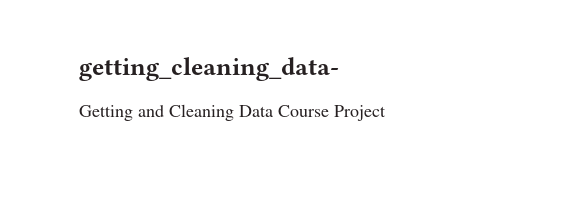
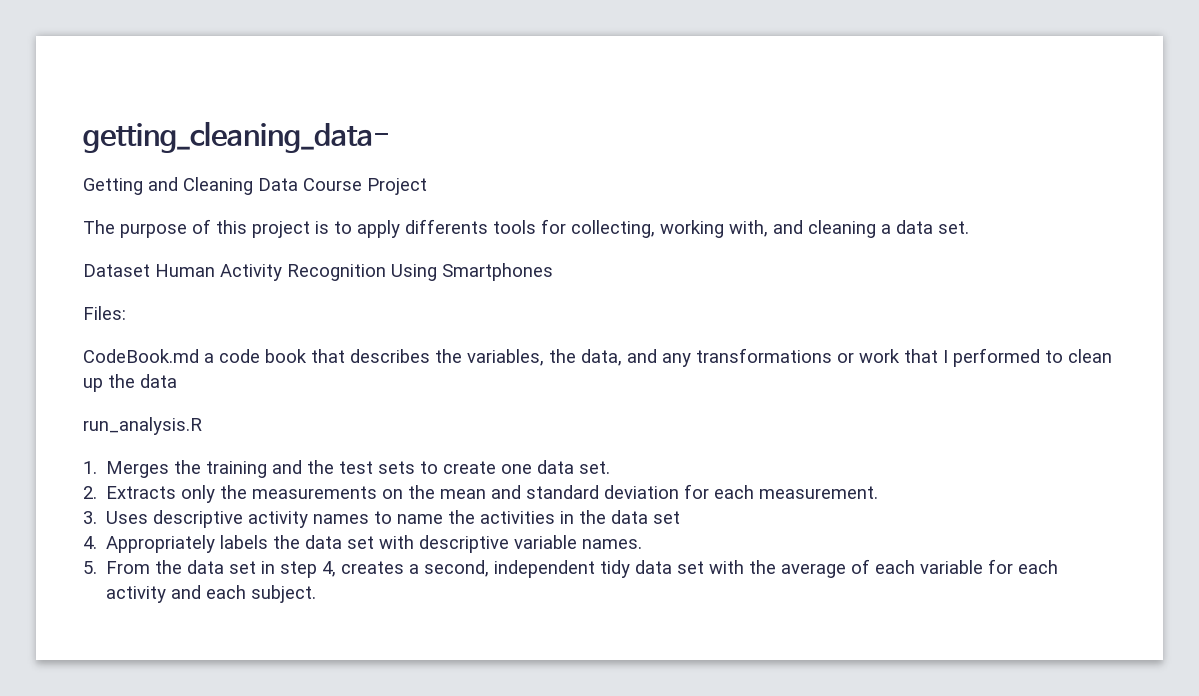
(386, 113) none -> [83,219,969,238] [83,263,553,281] [83,306,126,320] [83,348,1112,367] [83,374,177,392] [83,417,202,435] [83,460,611,478] [83,484,879,503] [83,510,681,528] [83,535,643,553] [83,559,1059,578] [106,585,317,603] // The purpose of this project is to apply differents tools for collecting, working with, and cleaning a data set. // Dataset Human Activity Recognition Using Smartphones // Files: // CodeBook.md a code book that describes the variables, the data, and any transformations or work that I performed to clean up the data // run_analysis.R // 1. Merges the training and the test sets to create one data set. // 2. Extracts only the measurements on the mean and standard deviation for each measurement. // 3. Uses descriptive activity names to name the activities in the data set // 4. Appropriately labels the data set with descriptive variable names. // 5. From the data set in step 4, creates a second, independent tidy data set with the average of each variable for each activity and each subject.

